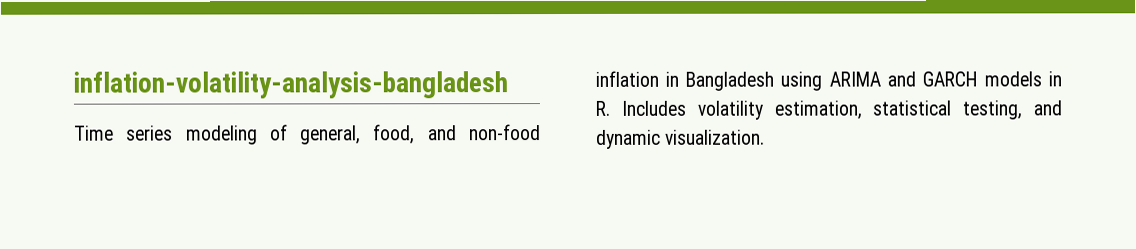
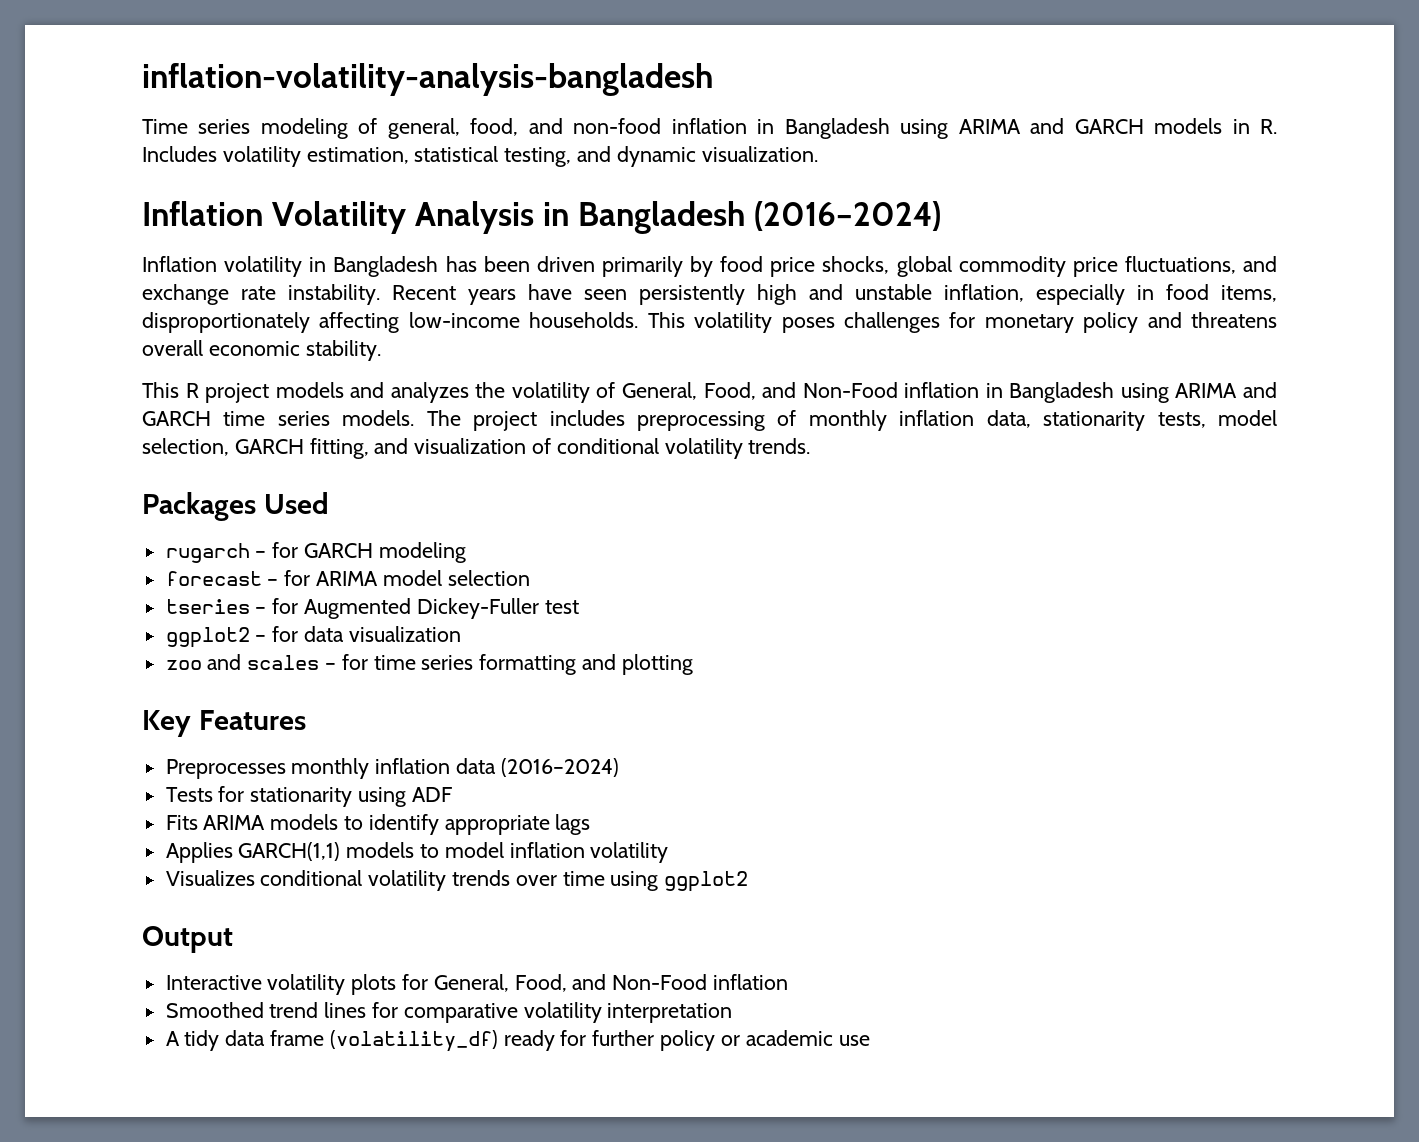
(766, 137) none -> [142,201,942,234] [142,256,1277,277] [142,284,1277,305] [142,312,1277,333] [142,340,381,361] [142,382,1277,403] [142,410,1277,431] [142,438,811,459] [142,492,329,521] [165,542,466,563] [165,570,530,586] [165,598,579,619] [165,626,461,648] [165,654,693,675] [142,710,306,737] [165,758,619,779] [165,786,452,807] [165,814,591,835] [165,842,669,863] [165,870,749,892] [142,926,233,953] [165,974,789,995] [165,1002,733,1023] [165,1030,870,1052] // Inflation Volatility Analysis in Bangladesh (2016–2024) // Inflation volatility in Bangladesh has been driven primarily by food price shocks, global commodity price fluctuations, and exchange rate instability. Recent years have seen persistently high and unstable inflation, especially in food items, disproportionately affecting low-income households. This volatility poses challenges for monetary policy and threatens overall economic stability. // This R project models and analyzes the volatility of General, Food, and Non-Food inflation in Bangladesh using ARIMA and GARCH time series models. The project includes preprocessing of monthly inflation data, stationarity tests, model selection, GARCH fitting, and visualization of conditional volatility trends. // Packages Used // rugarch – for GARCH modeling // forecast – for ARIMA model selection // tseries – for Augmented Dickey-Fuller test // ggplot2 – for data visualization // zoo and scales – for time series formatting and plotting // Key Features // Preprocesses monthly inflation data (2016–2024) // Tests for stationarity using ADF // Fits ARIMA models to identify appropriate lags // Applies GARCH(1,1) models to model inflation volatility // Visualizes conditional volatility trends over time using ggplot2 // Output // Interactive volatility plots for General, Food, and Non-Food inflation // Smoothed trend lines for comparative volatility interpretation // A tidy data frame (volatility_df) ready for further policy or academic use

